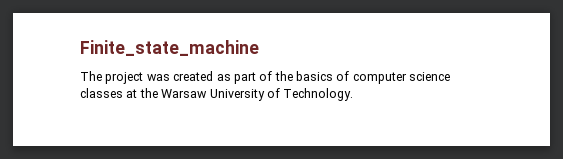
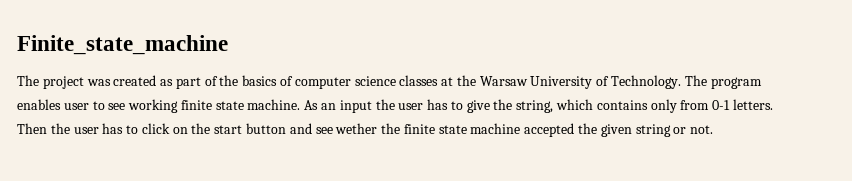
(354, 94) none -> [684,75,762,89] [17,99,773,113] [17,123,714,137] The program enables user to see working finite state machine. As an input the user has to give the string, which contains only from 0-1 letters. Then the user has to click on the start button and see wether the finite state machine accepted the given string or not.

